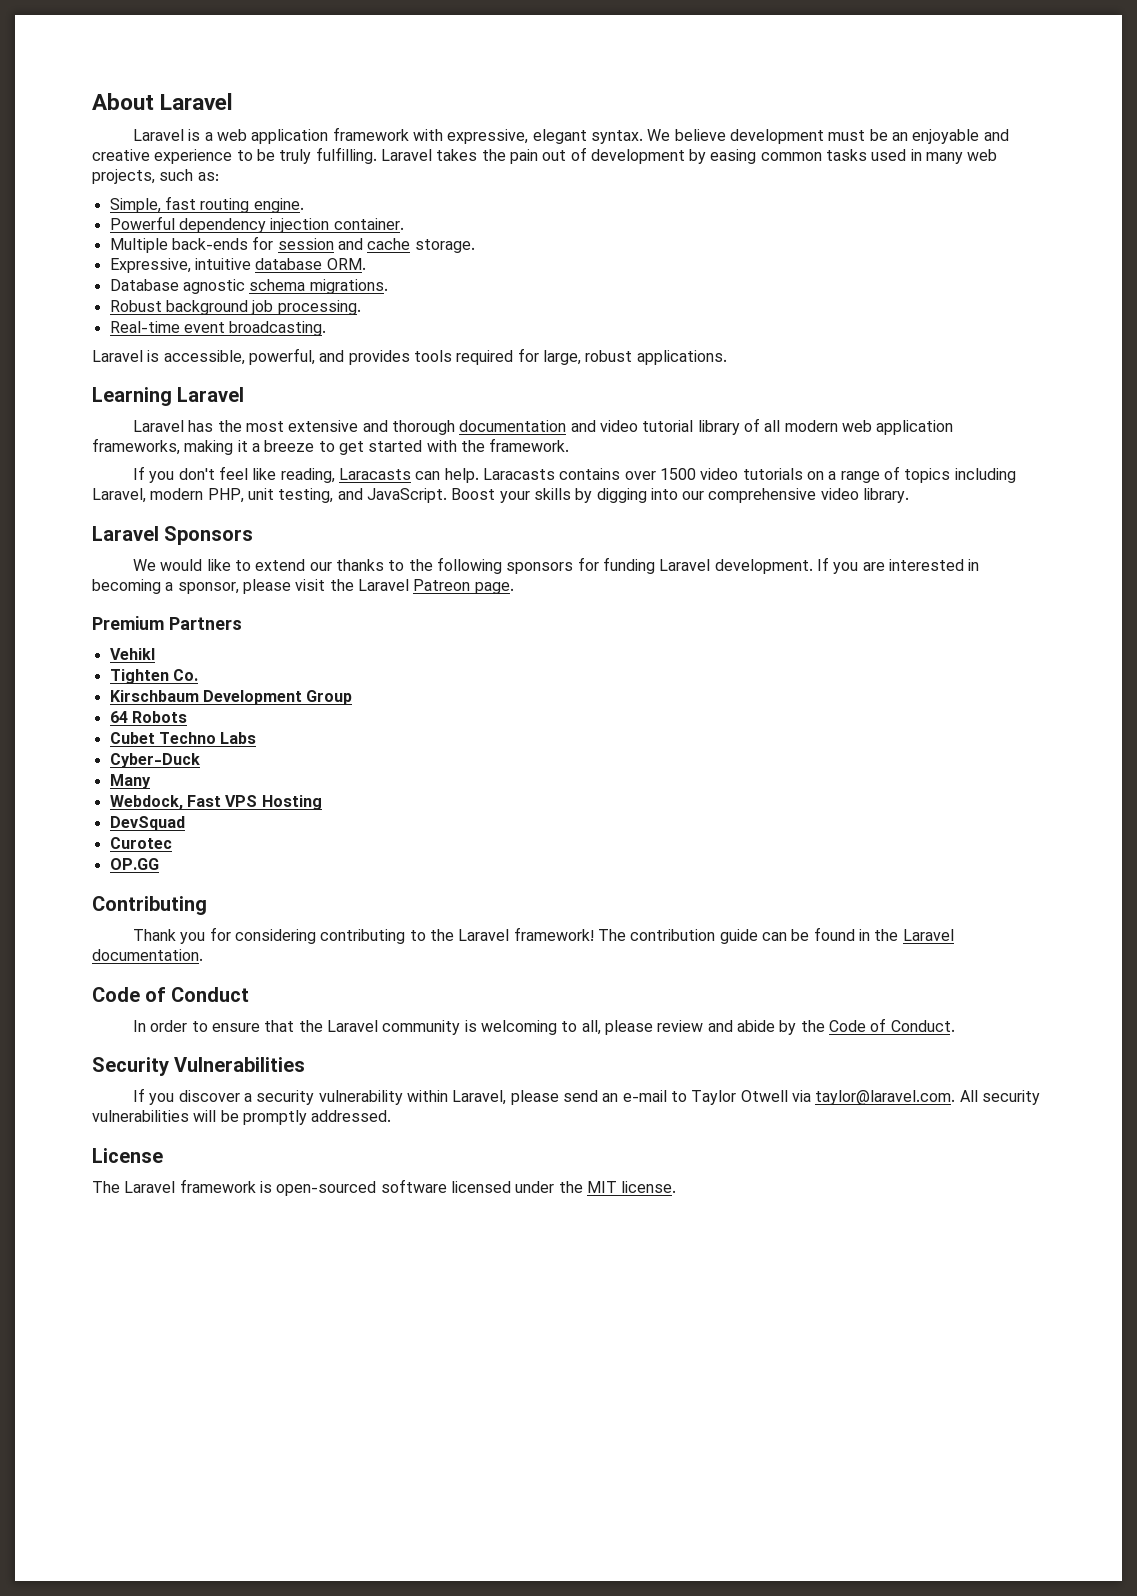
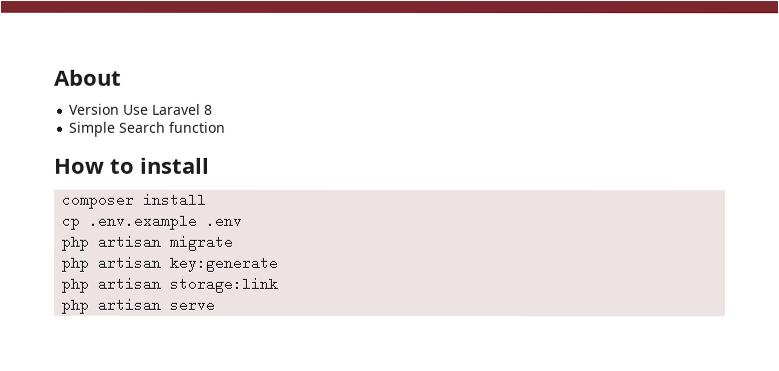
[160,93,234,110] [133,127,1009,144] [92,147,998,164] [92,169,219,184] [109,196,304,213] [109,216,404,233] [109,236,475,253] [109,258,366,273] [109,279,388,294] [109,300,361,315] [109,321,327,336] [92,348,727,365] [92,387,245,406] [133,418,954,435] [92,438,570,455] [133,466,1016,483] [92,488,910,503] [92,526,254,545] [133,557,980,574] [92,579,514,594] [92,616,242,630] [109,648,155,660] [109,669,198,684] [109,690,353,705] [109,711,187,723] [109,732,257,744] [109,753,200,768] [109,774,151,789] [109,795,322,810] [109,816,185,831] [109,837,172,849] [109,858,159,870] [92,896,207,915] [133,927,954,944] [92,949,203,961] [92,987,249,1002] [133,1018,955,1035] [92,1057,306,1076] [133,1088,1040,1105] [92,1110,392,1125] [92,1148,163,1163] [92,1179,677,1196] Laravel // Laravel is a web application framework with expressive, elegant syntax. We believe development must be an enjoyable and creative experience to be truly fulfilling. Laravel takes the pain out of development by easing common tasks used in many web projects, such as: // Simple, fast routing engine. // Powerful dependency injection container. // Multiple back-ends for session and cache storage. // Expressive, intuitive database ORM. // Database agnostic schema migrations. // Robust background job processing. // Real-time event broadcasting. // Laravel is accessible, powerful, and provides tools required for large, robust applications. // Learning Laravel // Laravel has the most extensive and thorough documentation and video tutorial library of all modern web application frameworks, making it a breeze to get started with the framework. // If you don't feel like reading, Laracasts can help. Laracasts contains over 1500 video tutorials on a range of topics including Laravel, modern PHP, unit testing, and JavaScript. Boost your skills by digging into our comprehensive video library. // Laravel Sponsors // We would like to extend our thanks to the following sponsors for funding Laravel development. If you are interested in becoming a sponsor, please visit the Laravel Patreon page. // Premium Partners // Vehikl // Tighten Co. // Kirschbaum Development Group // 64 Robots // Cubet Techno Labs // Cyber-Duck // Many // Webdock, Fast VPS Hosting // DevSquad // Curotec // OP.GG // Contributing // Thank you for considering contributing to the Laravel framework! The contribution guide can be found in the Laravel documentation. // Code of Conduct // In order to ensure that the Laravel community is welcoming to all, please review and abide by the Code of Conduct. // Security Vulnerabilities // If you discover a security vulnerability within Laravel, please send an e-mail to Taylor Otwell via taylor@laravel.com. All security vulnerabilities will be promptly addressed. // License // The Laravel framework is open-sourced software licensed under the MIT license. -> [69,103,214,115] [69,121,227,137] [54,157,210,174] [61,192,207,209] [61,213,243,230] [61,234,234,251] [61,255,279,272] [61,276,279,293] [61,297,216,314] // Version Use Laravel 8 // Simple Search function // How to install // composer install // cp .env.example .env // php artisan migrate // php artisan key:generate // php artisan storage:link // php artisan serve

